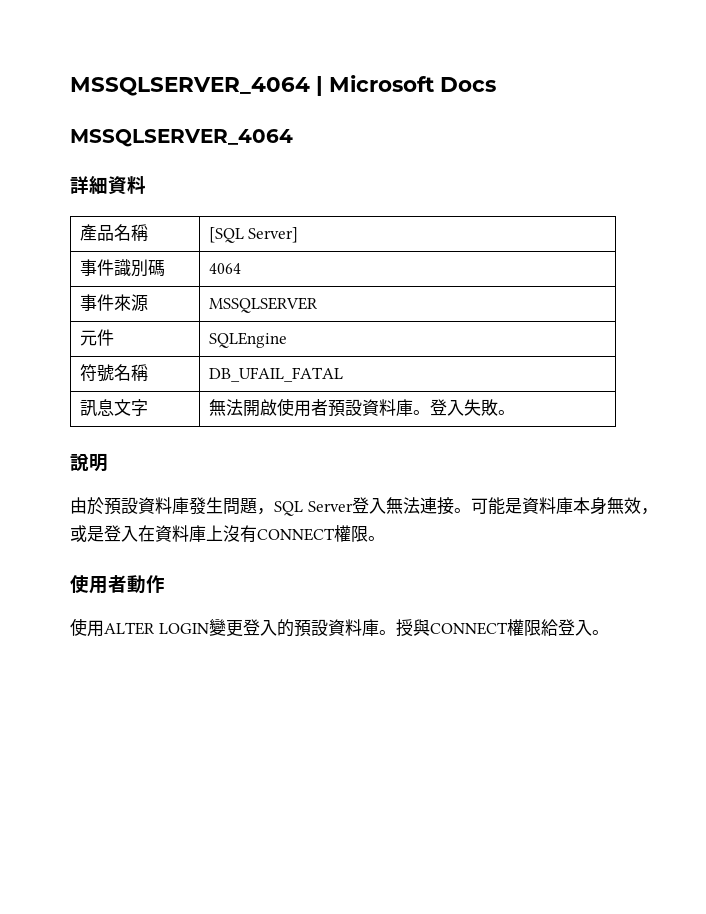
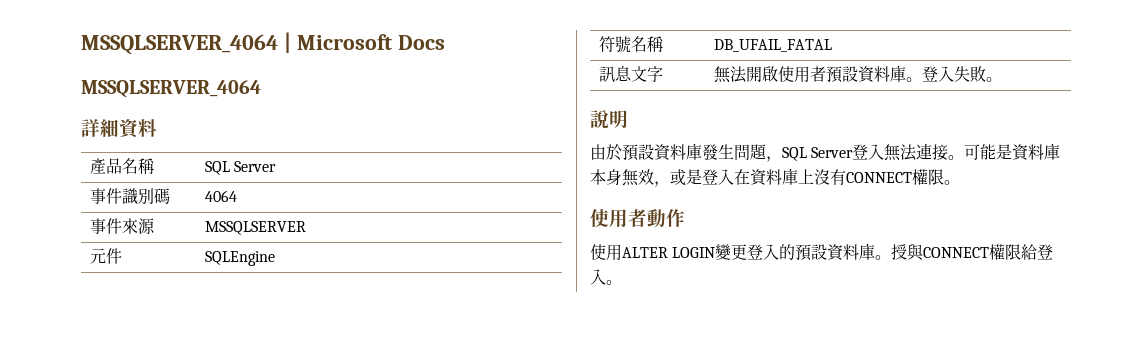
[208,227,299,243] [SQL Server] -> [204,161,276,175] SQL Server

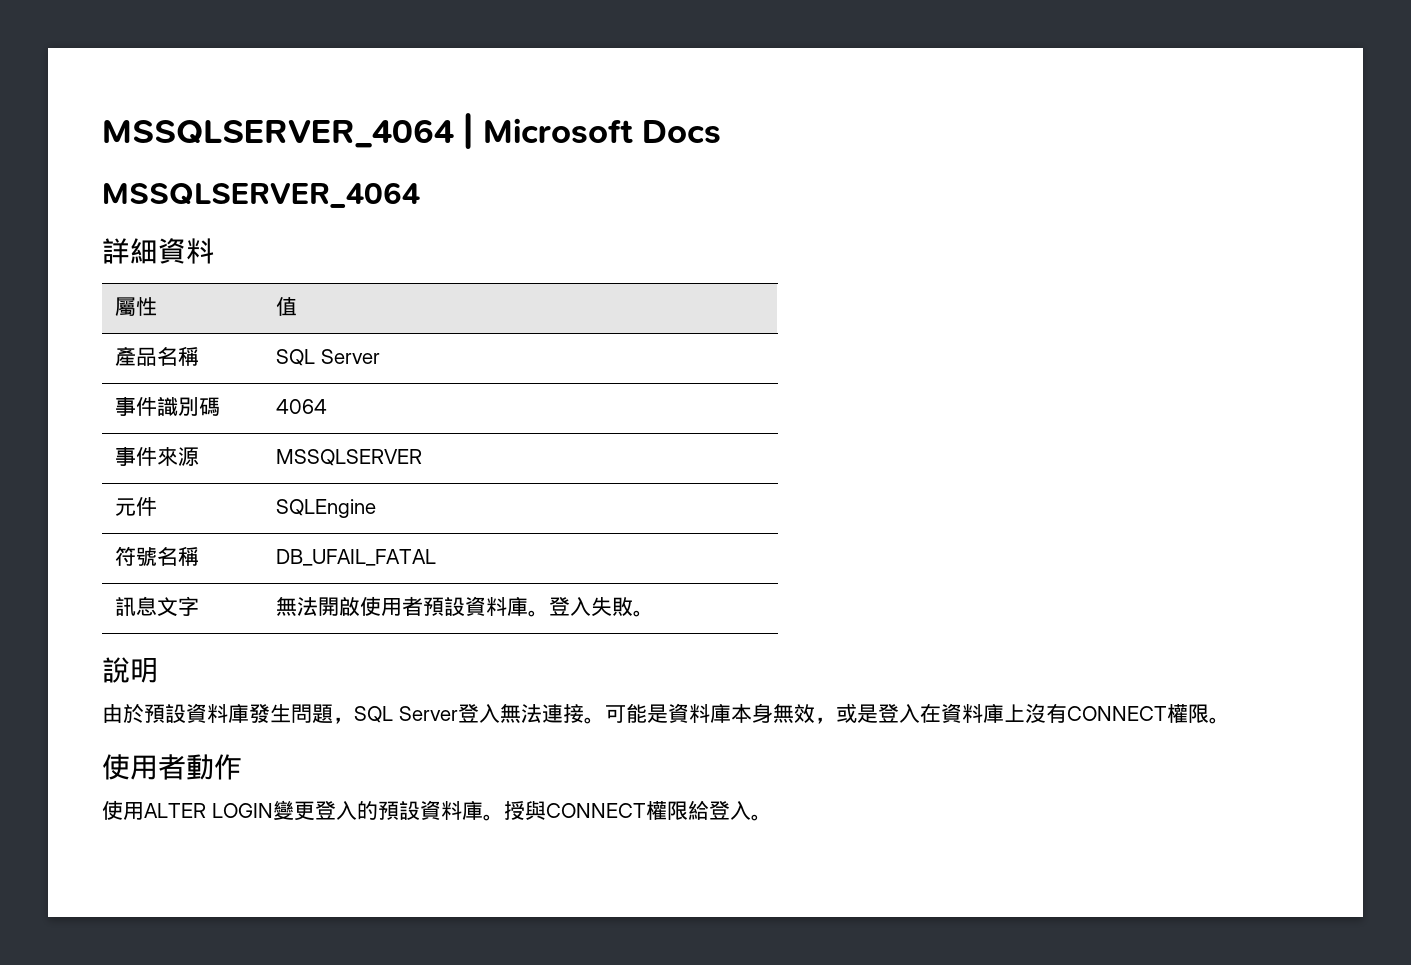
(157, 128) none -> [115,297,158,316] [276,297,298,316] // 屬性 | 值

